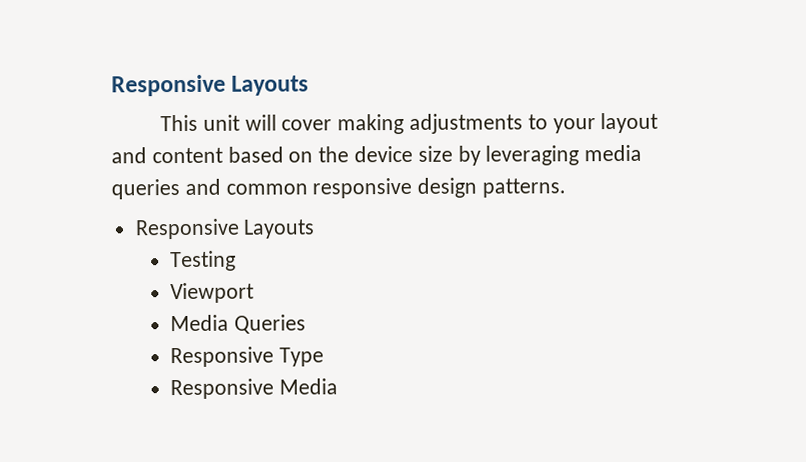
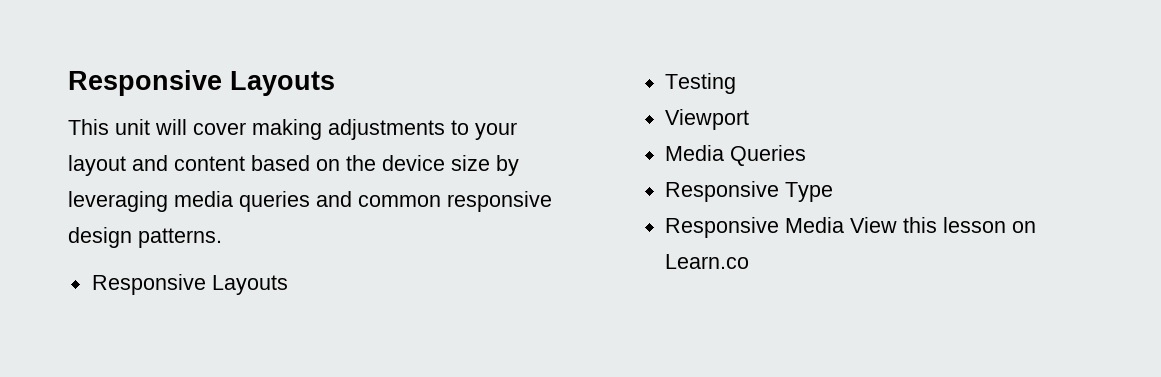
(339, 386) none -> [850,217,1037,233] [665,254,750,269] View this lesson on Learn.co

